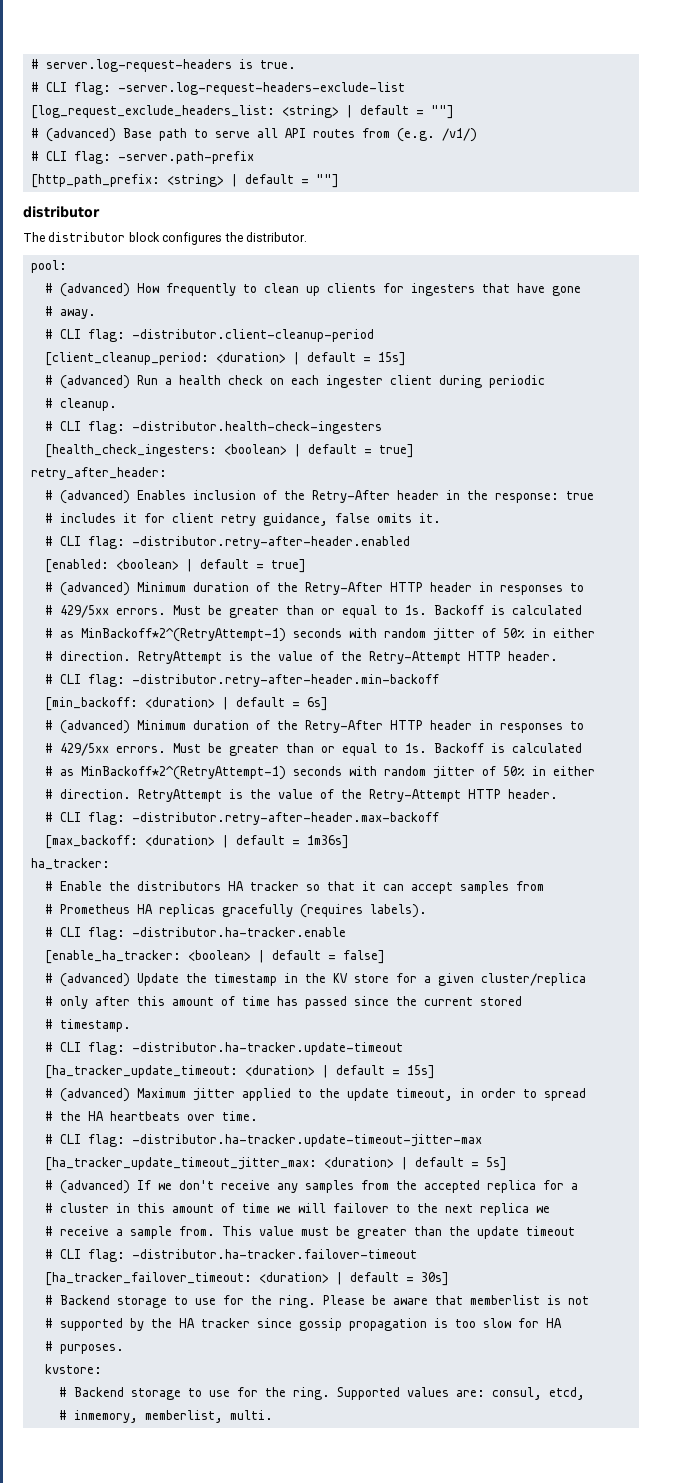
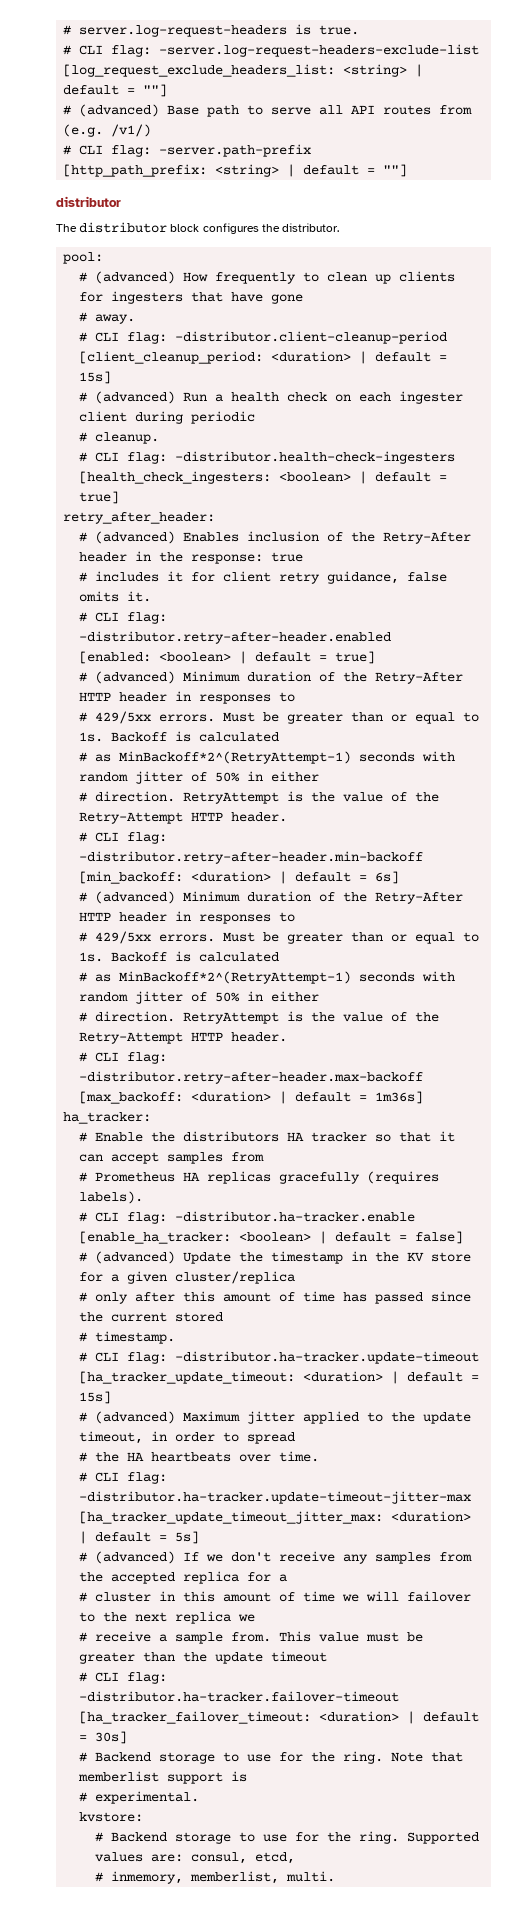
[322,1295,428,1305] Please be aware -> [391,1752,424,1762] Note
[546,1295,589,1305] [44,1318,562,1331] [44,1341,124,1354] is not // # supported by the HA tracker since gossip propagation is too slow for HA // # purposes. -> [167,1771,248,1784] [79,1791,200,1804] support is // # experimental.

